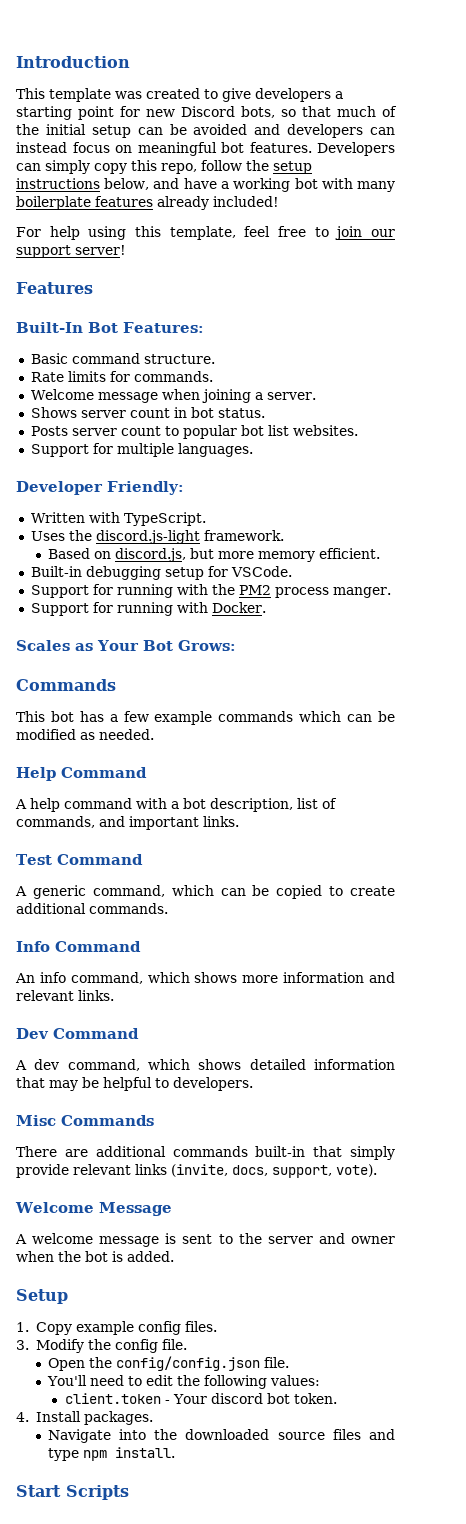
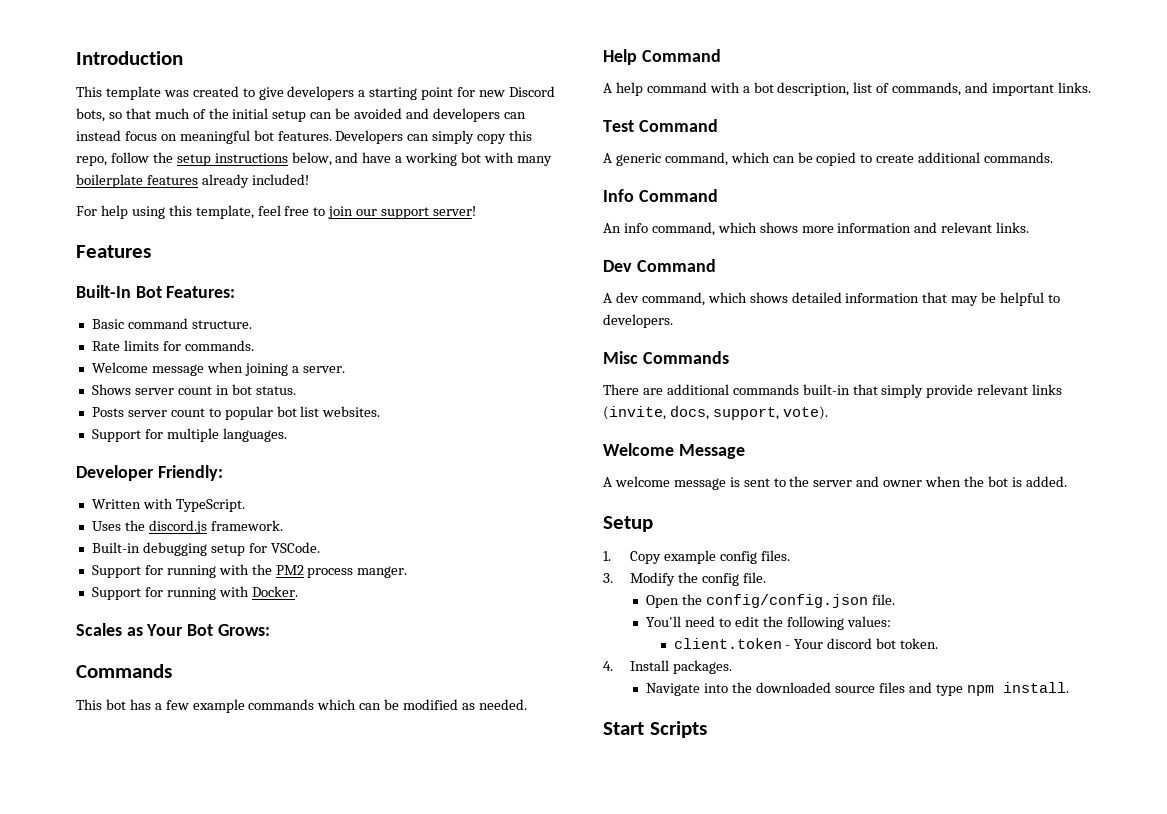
[95,530,200,544] discord.js-light -> [148,520,207,534] discord.js
[47,548,380,562] // Based on discord.js, but more memory efficient. -> (283, 525) none

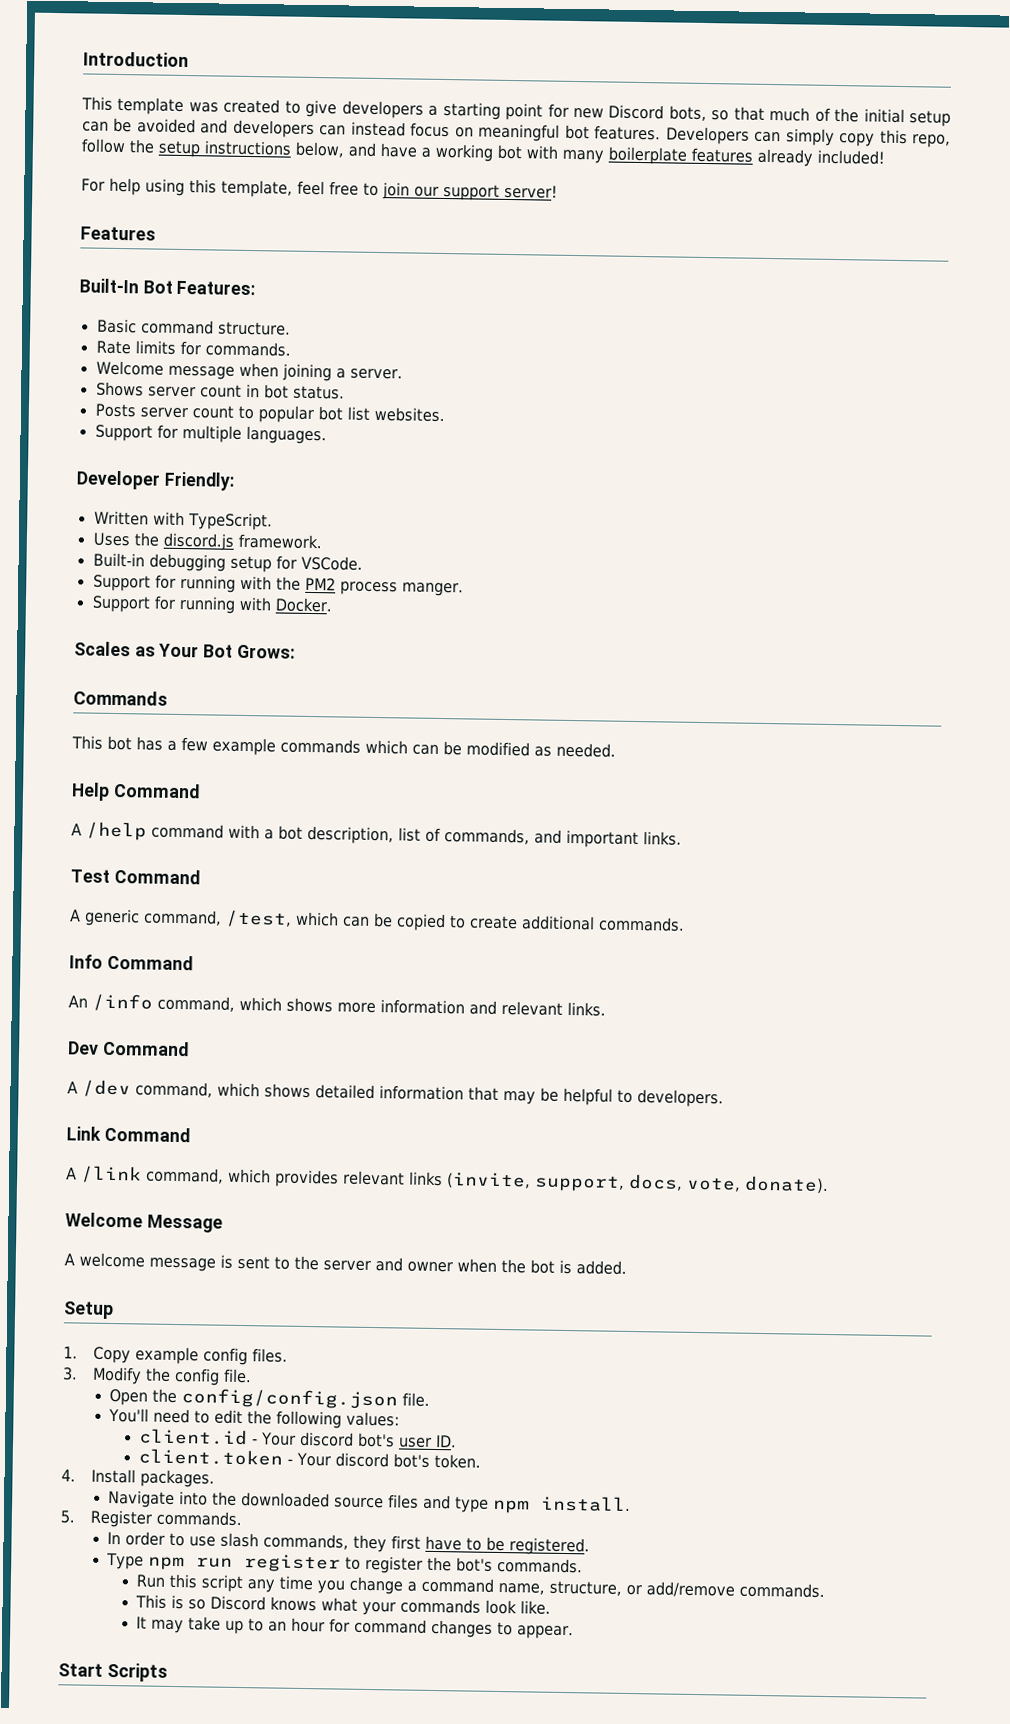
[615,82,643,96] help -> [86,821,147,841] /help
(728, 159) none -> [225,909,292,928] /test,
[623,223,648,233] info -> [92,993,153,1012] /info
[615,292,639,303] dev -> [82,1079,131,1098] /dev
[603,351,729,364] [603,384,1063,398] [603,406,828,420] Misc Commands // There are additional commands built-in that simply provide relevant links (invite, docs, support, vote). -> [66,1126,190,1143] [66,1165,829,1194] Link Command // A /link command, which provides relevant links (invite, support, docs, vote, donate).
(891, 621) none -> [138,1428,457,1448] // client.id - Your discord bot's user ID.
[876,638,897,649] bot -> [392,1453,430,1468] bot's
(1069, 687) none -> [60,1509,242,1528] [107,1531,591,1556] [106,1552,584,1574] [135,1573,825,1598] [134,1594,551,1616] [135,1616,574,1640] // 5. Register commands. // In order to use slash commands, they first have to be registered. // Type npm run register to register the bot's commands. // Run this script any time you change a command name, structure, or add/remove commands. // This is so Discord knows what your commands look like. // It may take up to an hour for command changes to appear.

